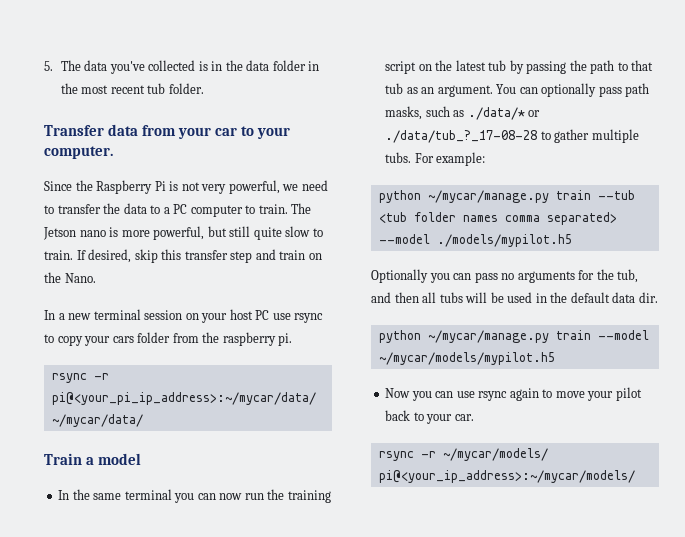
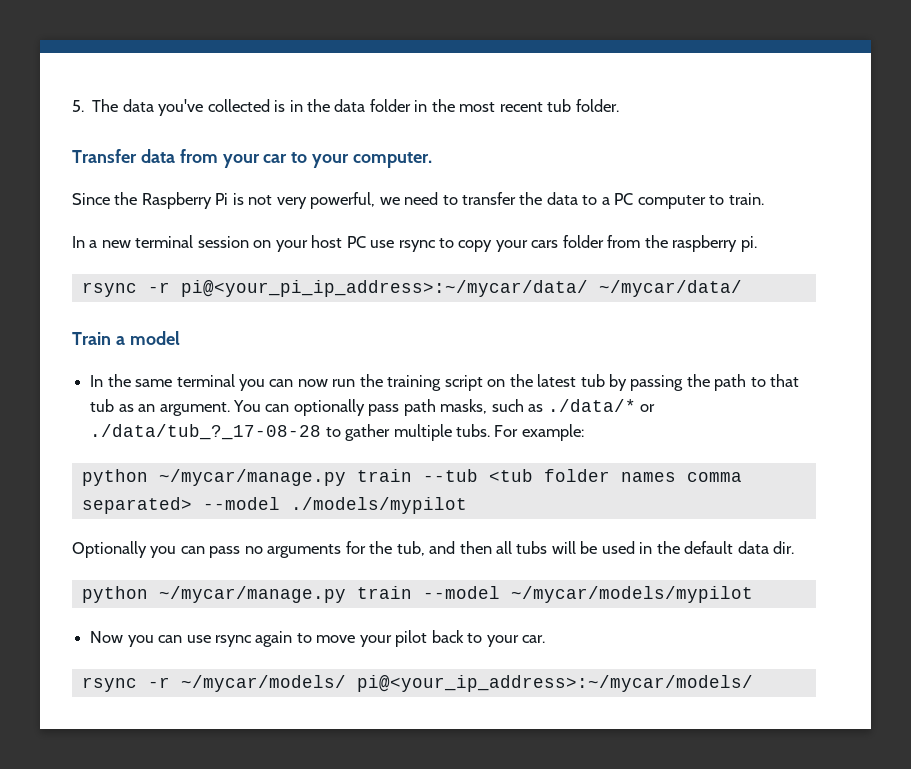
[291,203,312,214] [43,226,323,240] [44,249,322,263] [44,272,96,283] The Jetson nano is more powerful, but still quite slow to train. If desired, skip this transfer step and train on the Nano. -> (764, 199) none
[436,234,572,247] ./models/mypilot.h5 -> [290,497,467,514] ./models/mypilot
[378,352,555,365] ~/mycar/models/mypilot.h5 -> [510,586,753,603] ~/mycar/models/mypilot

